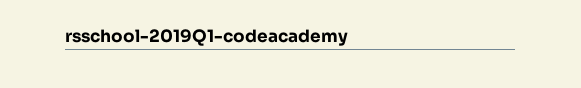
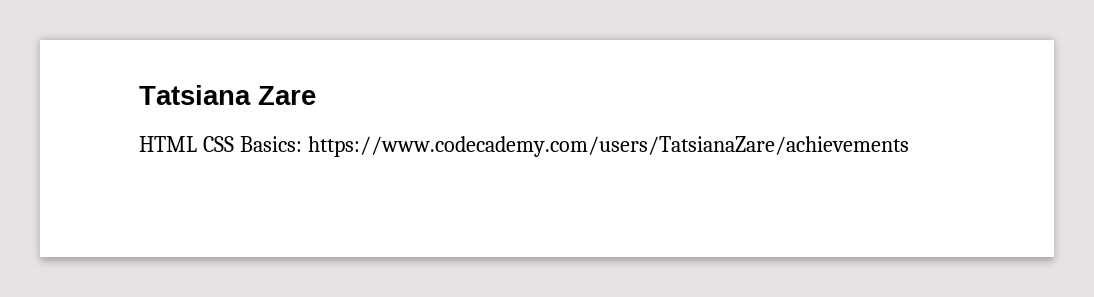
[65,29,348,46] rsschool-2019Q1-codeacademy -> [139,85,316,105] [139,136,909,157] Tatsiana Zare // HTML CSS Basics: https://www.codecademy.com/users/TatsianaZare/achievements

